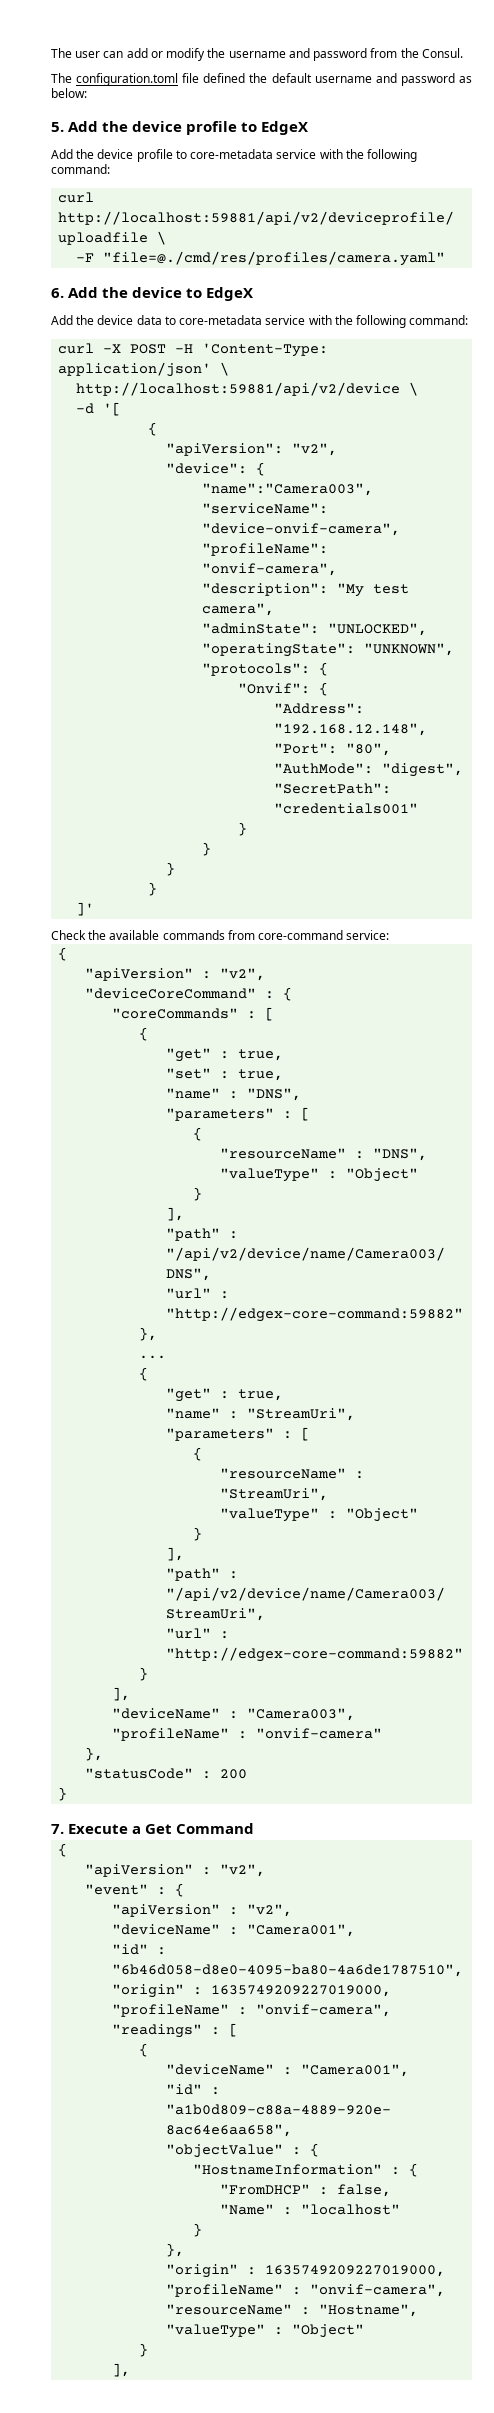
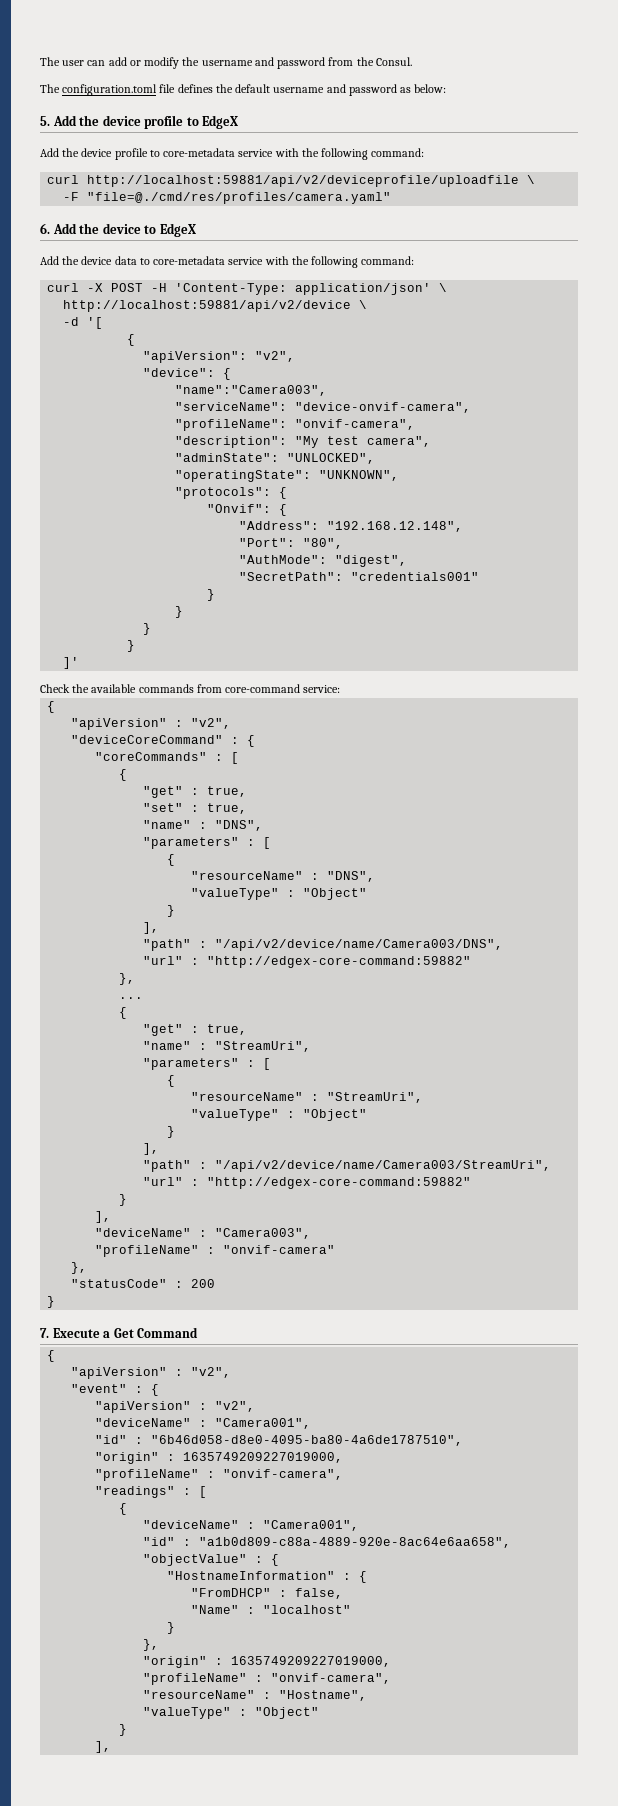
[203,73,246,83] defined -> [177,84,213,93] defines

